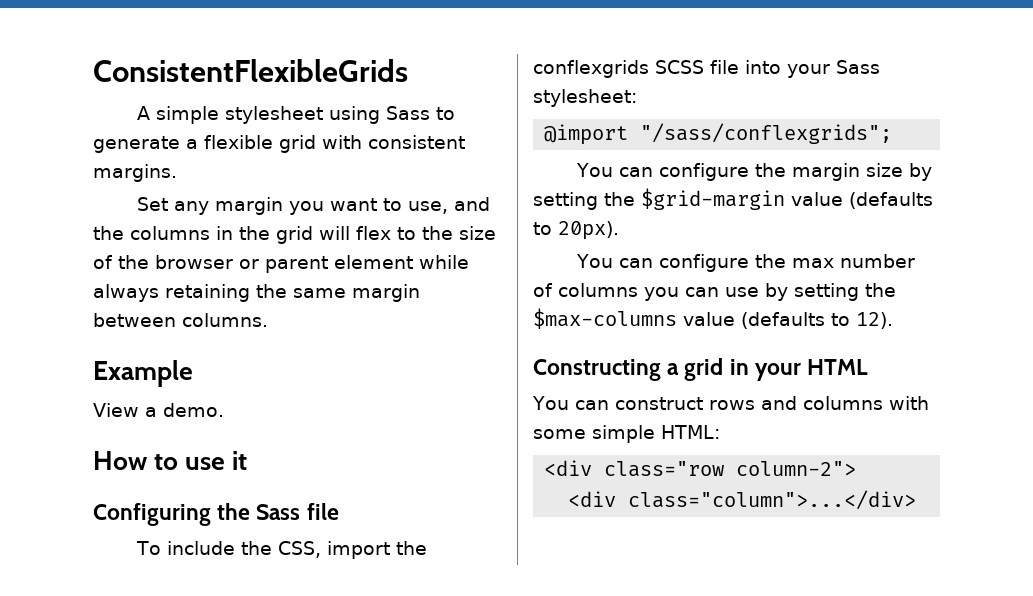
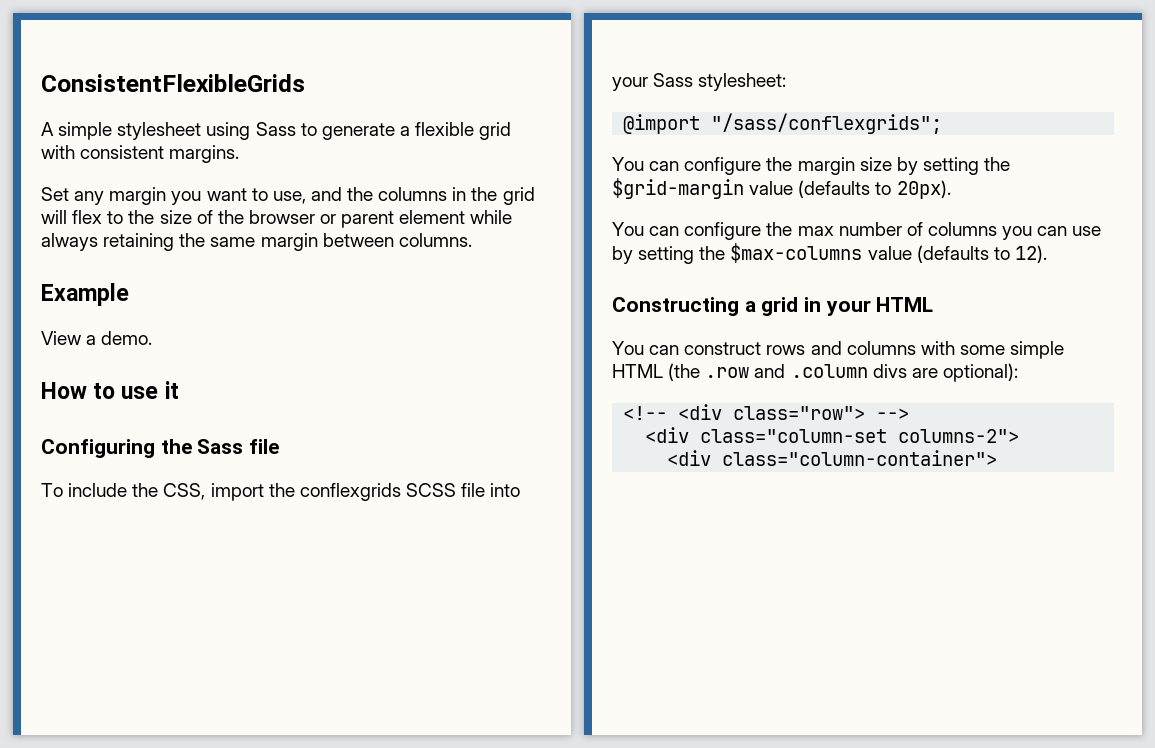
[661,425,720,439] [544,460,857,477] [568,490,917,510] HTML: // <div class="row column-2"> // <div class="column">...</div> -> [612,363,1018,382] [623,404,910,420] [645,427,1020,443] [667,450,998,466] HTML (the .row and .column divs are optional): // <!-- <div class="row"> --> // <div class="column-set columns-2"> // <div class="column-container">

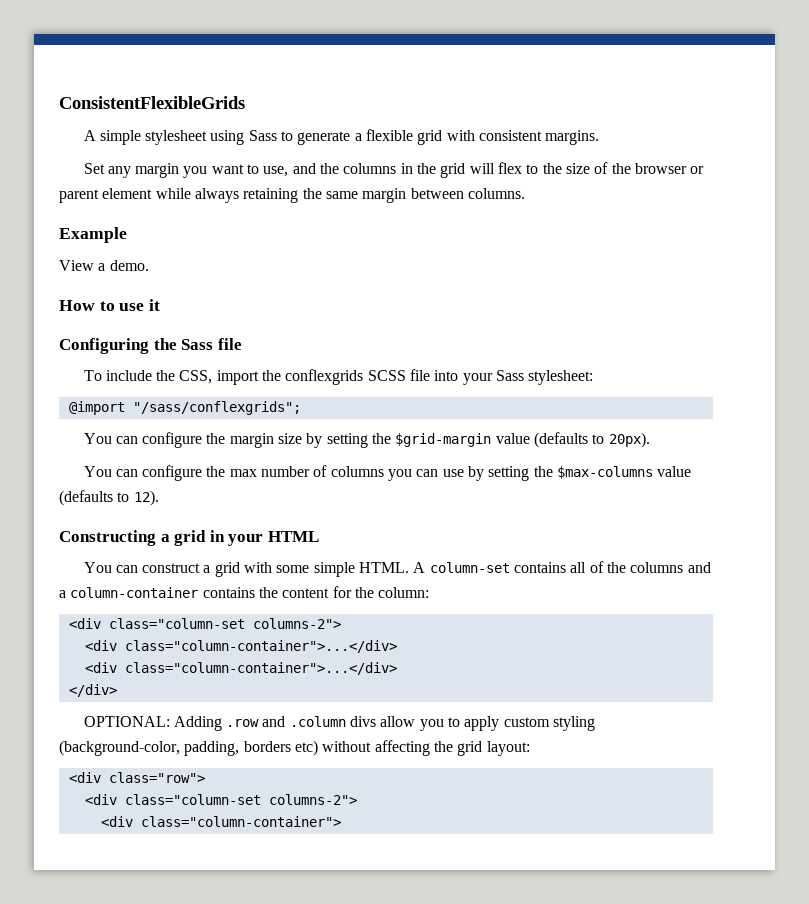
[766,341,1065,359] [612,363,1018,382] [623,406,668,420] rows and columns with some simple HTML (the .row and .column divs are optional): // <!-- -> [203,561,711,577] [59,586,430,598] [68,618,341,629] [84,640,397,653] [84,662,397,675] [68,684,117,697] [83,716,596,731] [59,740,530,756] a grid with some simple HTML. A column-set contains all of the columns and a column-container contains the content for the column: // <div class="column-set columns-2"> // <div class="column-container">...</div> // <div class="column-container">...</div> // </div> // OPTIONAL: Adding .row and .column divs allow you to apply custom styling (background-color, padding, borders etc) without affecting the grid layout: //
[876,408,910,420] --> -> (205, 777) none

